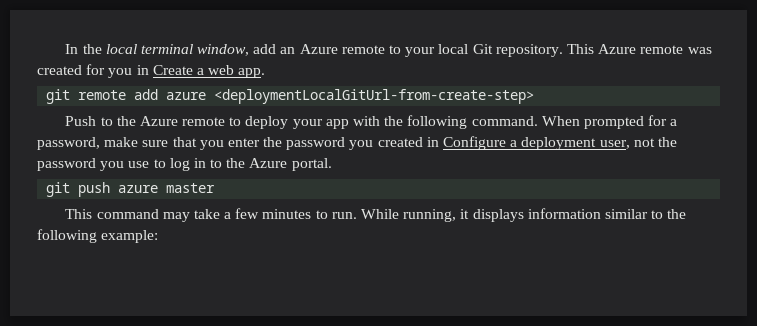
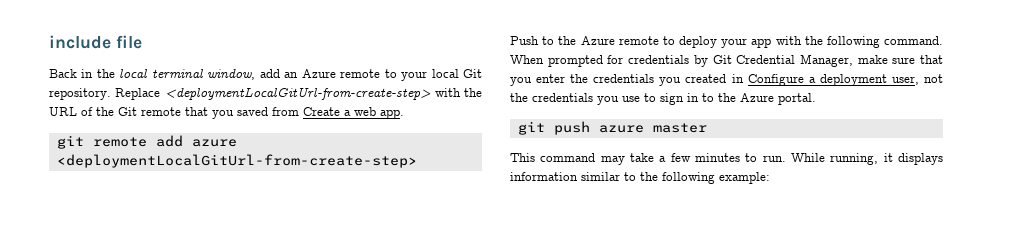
[65,44,79,54] In -> [49,35,142,49] [49,69,94,78] include file // Back in
[566,44,712,54] [37,64,149,78] This Azure remote was created for you in -> [115,87,482,100] [49,107,299,119] Replace <deploymentLocalGitUrl-from-create-step> with the URL of the Git remote that you saved from
[670,119,678,126] [37,137,100,150] a password, -> [628,54,853,67] credentials by Git Credential Manager,
[286,137,346,150] password -> [593,74,655,83] credentials
[37,158,96,171] password -> [532,93,593,102] credentials
[169,158,190,171] log -> [660,93,684,105] sign

